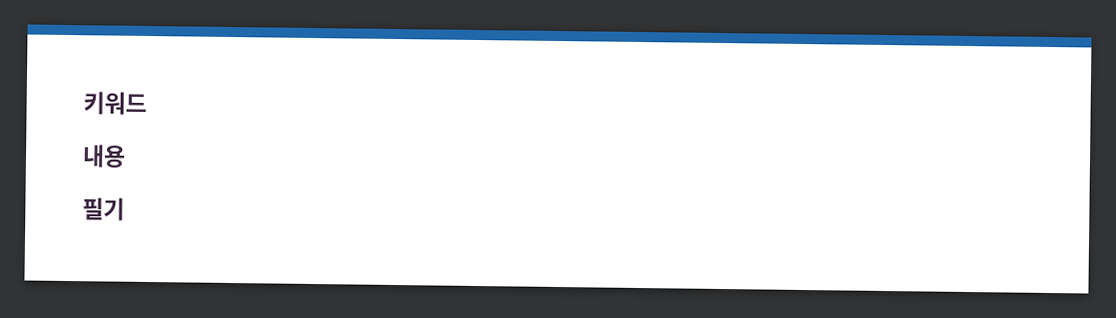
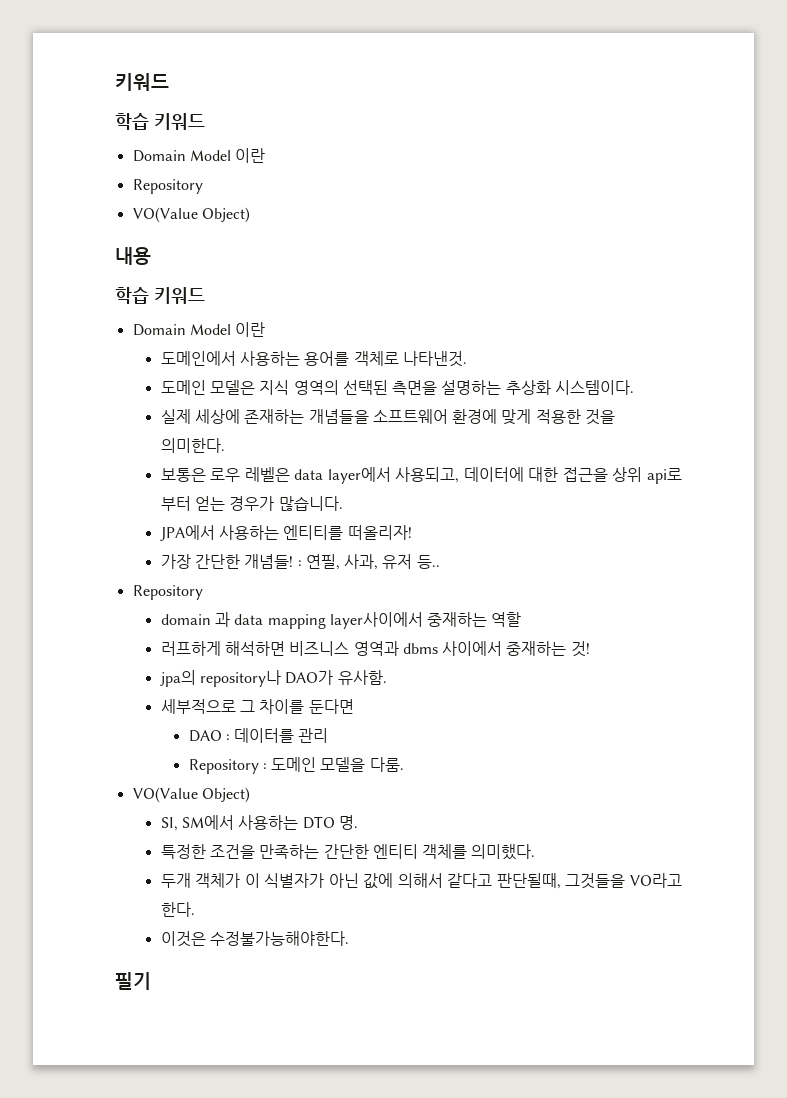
[83,91,147,115] [82,144,126,168] 키워드 // 내용 -> [115,73,169,91] [115,113,205,130] [132,148,266,163] [132,179,203,194] [132,207,250,223] [115,247,151,265] [115,287,205,304] [132,322,266,337] [160,351,467,367] [160,380,635,395] [160,409,616,425] [160,438,225,453] [160,467,683,484] [160,496,343,511] [159,525,412,541] [160,554,440,570] [132,585,203,600] [160,612,522,629] [160,641,590,657] [159,670,387,687] [160,699,354,714] [188,728,329,743] [188,757,404,774] [132,787,250,803] [160,815,358,831] [160,844,536,860] [160,873,682,889] [160,902,195,917] [160,931,349,947] 키워드 // 학습 키워드 // Domain Model 이란 // Repository // VO(Value Object) // 내용 // 학습 키워드 // Domain Model 이란 // 도메인에서 사용하는 용어를 객체로 나타낸것. // 도메인 모델은 지식 영역의 선택된 측면을 설명하는 추상화 시스템이다. // 실제 세상에 존재하는 개념들을 소프트웨어 환경에 맞게 적용한 것을 의미한다. // 보통은 로우 레벨은 data layer에서 사용되고, 데이터에 대한 접근을 상위 api로 부터 얻는 경우가 많습니다. // JPA에서 사용하는 엔티티를 떠올리자! // 가장 간단한 개념들! : 연필, 사과, 유저 등.. // Repository // domain 과 data mapping layer사이에서 중재하는 역할 // 러프하게 해석하면 비즈니스 영역과 dbms 사이에서 중재하는 것! // jpa의 repository나 DAO가 유사함. // 세부적으로 그 차이를 둔다면 // DAO : 데이터를 관리 // Repository : 도메인 모델을 다룸. // VO(Value Object) // SI, SM에서 사용하는 DTO 명. // 특정한 조건을 만족하는 간단한 엔티티 객체를 의미했다. // 두개 객체가 이 식별자가 아닌 값에 의해서 같다고 판단될때, 그것들을 VO라고 한다. // 이것은 수정불가능해야한다.

